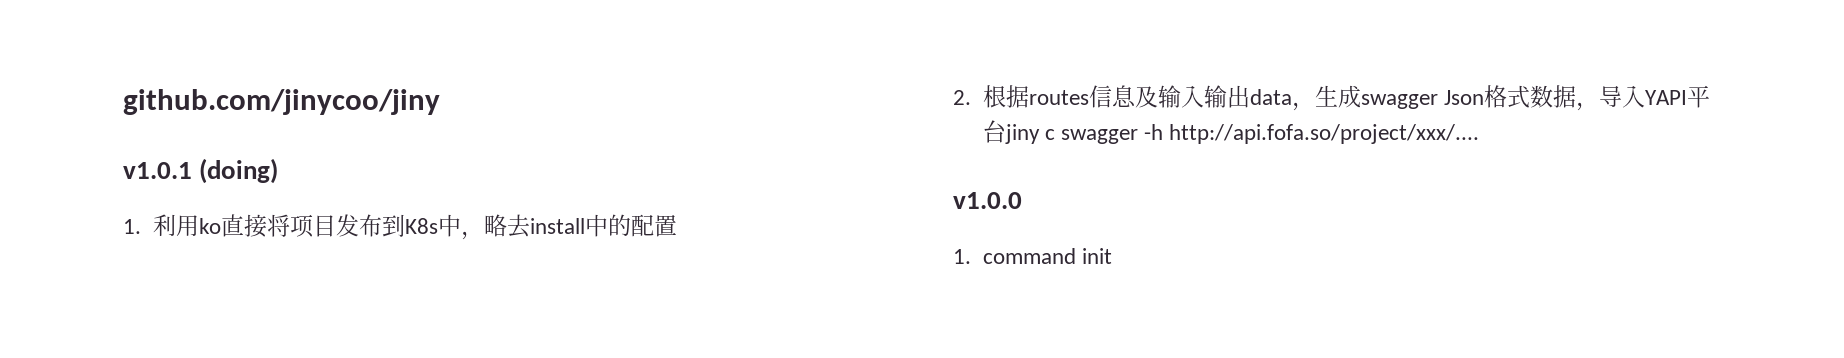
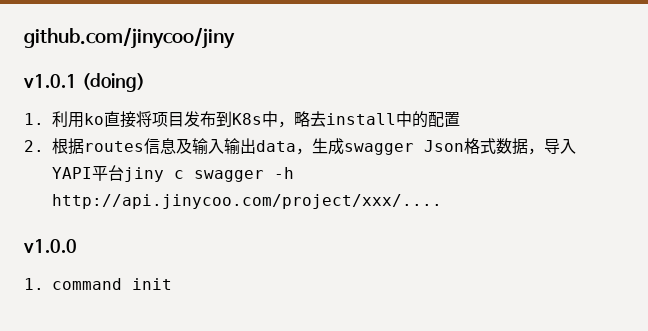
[1169,124,1480,144] http://api.fofa.so/project/xxx/.... -> [52,194,442,209] http://api.jinycoo.com/project/xxx/....

